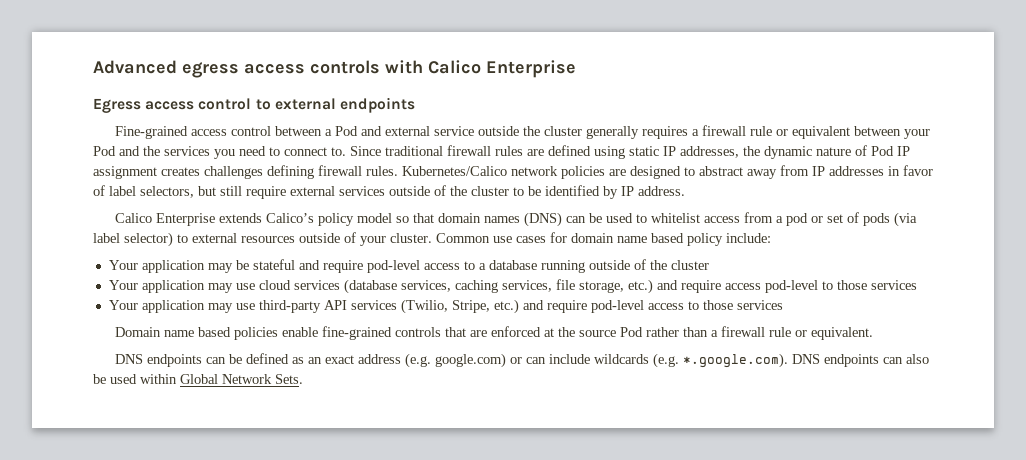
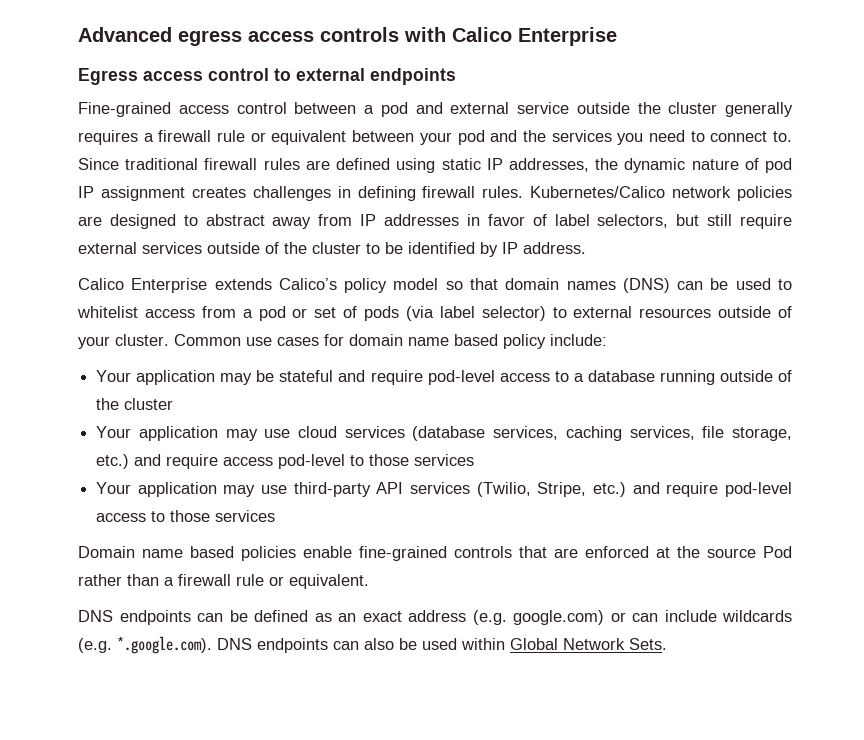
[335,126,359,136] Pod -> [380,102,408,117] pod
[93,146,116,156] Pod -> [457,130,485,145] pod
[871,146,894,156] Pod -> [764,158,792,173] pod
(263, 172) none -> [337,186,351,198] in

